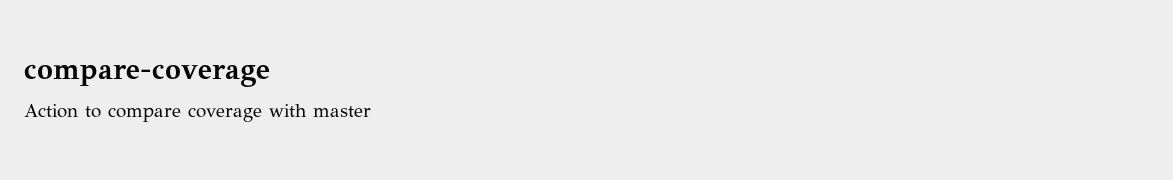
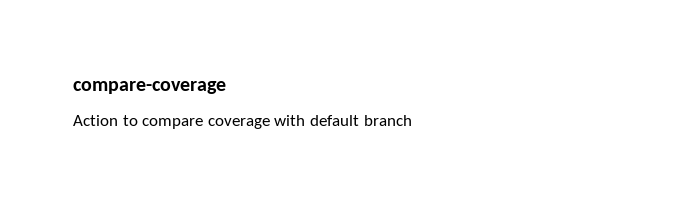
[313,106,371,117] master -> [309,115,412,126] default branch

